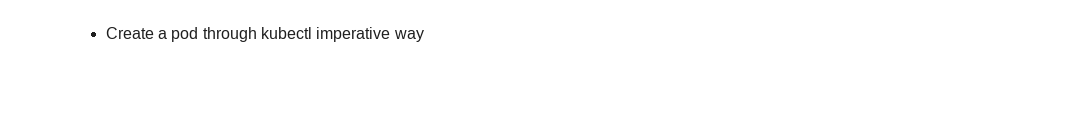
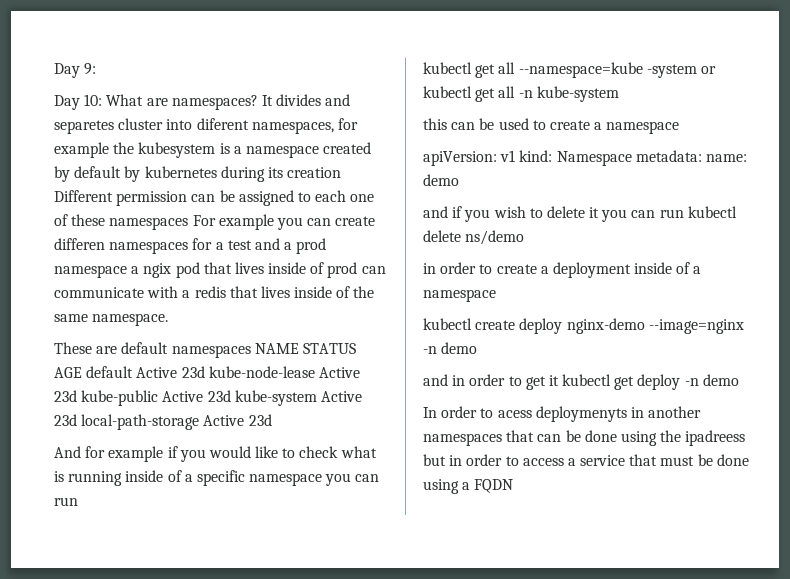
[105,27,424,42] Create a pod through kubectl imperative way -> [54,63,97,78] [54,94,351,110] [54,118,358,134] [54,142,372,158] [54,166,342,182] [54,190,375,206] [54,214,376,230] [54,238,327,254] [54,262,386,278] [54,286,375,298] [54,313,169,326] [54,342,356,358] [54,366,360,378] [54,390,362,406] [54,414,272,430] [54,446,377,462] [54,470,380,486] [54,497,78,506] [423,62,716,78] [423,86,619,102] [423,118,680,134] [423,150,747,166] [423,174,459,186] [423,206,737,222] [423,230,525,245] [423,262,702,278] [423,289,496,302] [423,318,744,334] [423,342,478,354] [423,374,739,390] [423,406,702,422] [423,430,746,446] [423,454,749,466] [423,479,514,494] Day 9: // Day 10: What are namespaces? It divides and separetes cluster into diferent namespaces, for example the kubesystem is a namespace created by default by kubernetes during its creation Different permission can be assigned to each one of these namespaces For example you can create differen namespaces for a test and a prod namespace a ngix pod that lives inside of prod can communicate with a redis that lives inside of the same namespace. // These are default namespaces NAME STATUS AGE default Active 23d kube-node-lease Active 23d kube-public Active 23d kube-system Active 23d local-path-storage Active 23d // And for example if you would like to check what is running inside of a specific namespace you can run // kubectl get all --namespace=kube -system or kubectl get all -n kube-system // this can be used to create a namespace // apiVersion: v1 kind: Namespace metadata: name: demo // and if you wish to delete it you can run kubectl delete ns/demo // in order to create a deployment inside of a namespace // kubectl create deploy nginx-demo --image=nginx -n demo // and in order to get it kubectl get deploy -n demo // In order to acess deploymenyts in another namespaces that can be done using the ipadreess but in order to access a service that must be done using a FQDN

